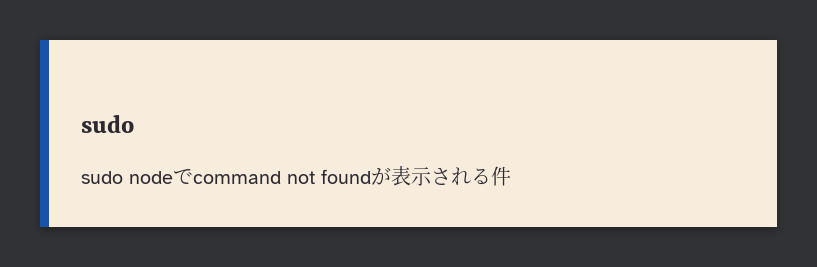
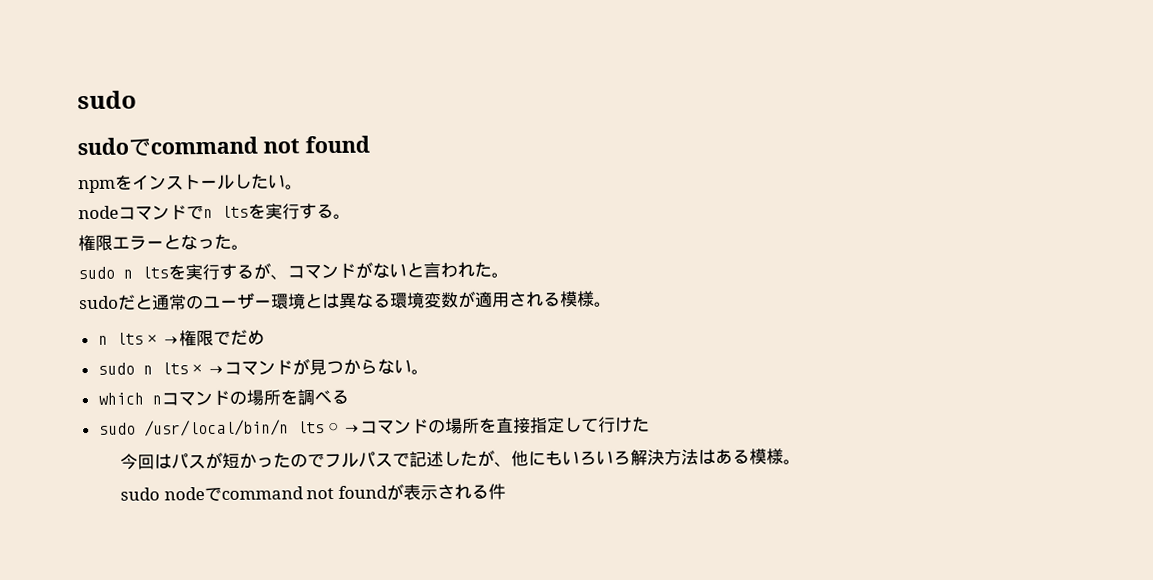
[81,115,134,133] sudo -> [77,90,137,110] [77,135,370,157] [78,173,303,194] [78,203,351,221] [78,233,249,252] [78,261,509,281] [79,290,612,311] [97,329,265,347] [97,358,429,376] [97,389,349,407] [98,416,650,437] [120,448,802,470] sudo // sudoでcommand not found // npmをインストールしたい。 // nodeコマンドでn ltsを実行する。 // 権限エラーとなった。 // sudo n ltsを実行するが、コマンドがないと言われた。 // sudoだと通常のユーザー環境とは異なる環境変数が適用される模様。 // n lts × →権限でだめ // sudo n lts × →コマンドが見つからない。 // which nコマンドの場所を調べる // sudo /usr/local/bin/n lts ○ →コマンドの場所を直接指定して行けた // 今回はパスが短かったのでフルパスで記述したが、他にもいろいろ解決方法はある模様。

